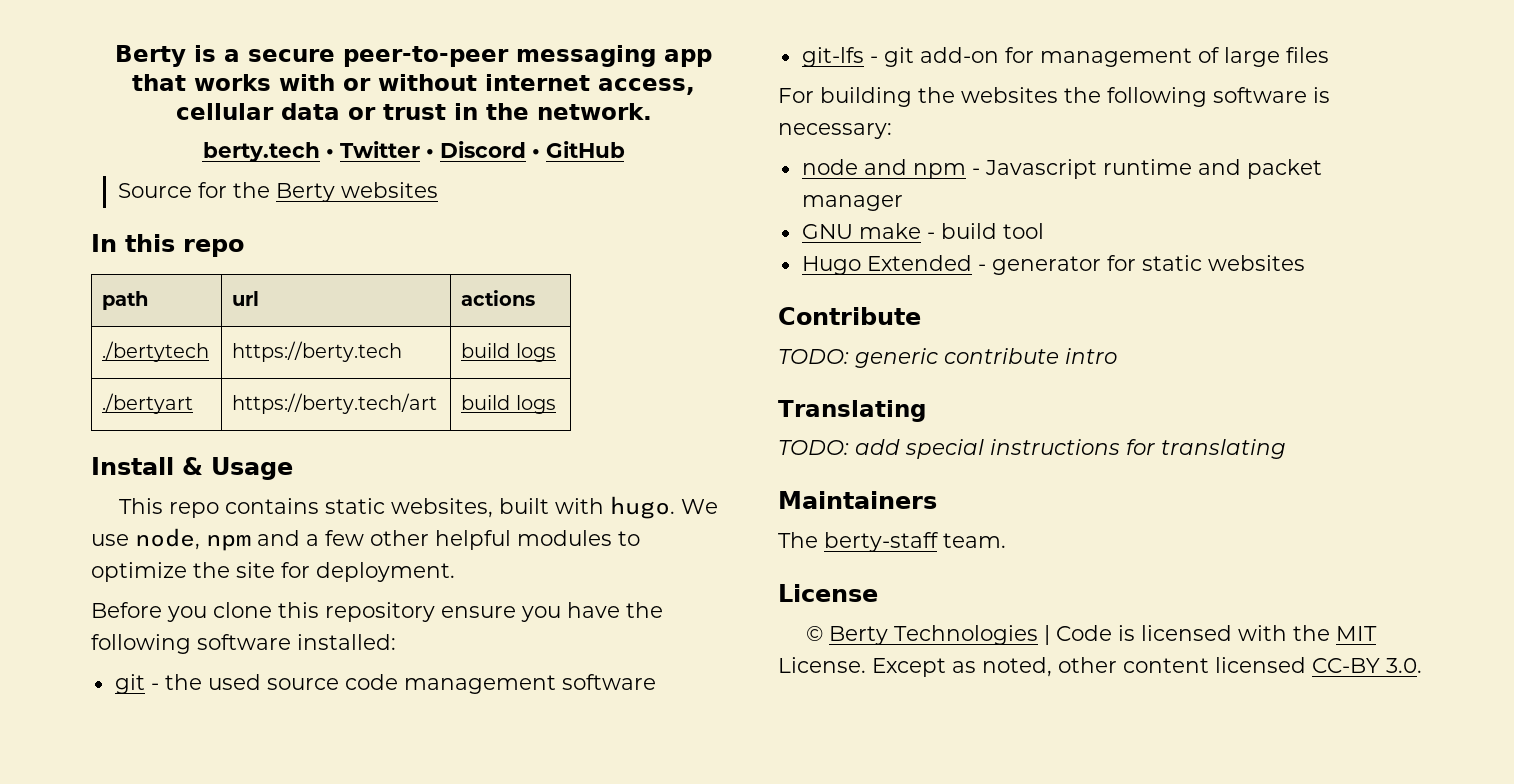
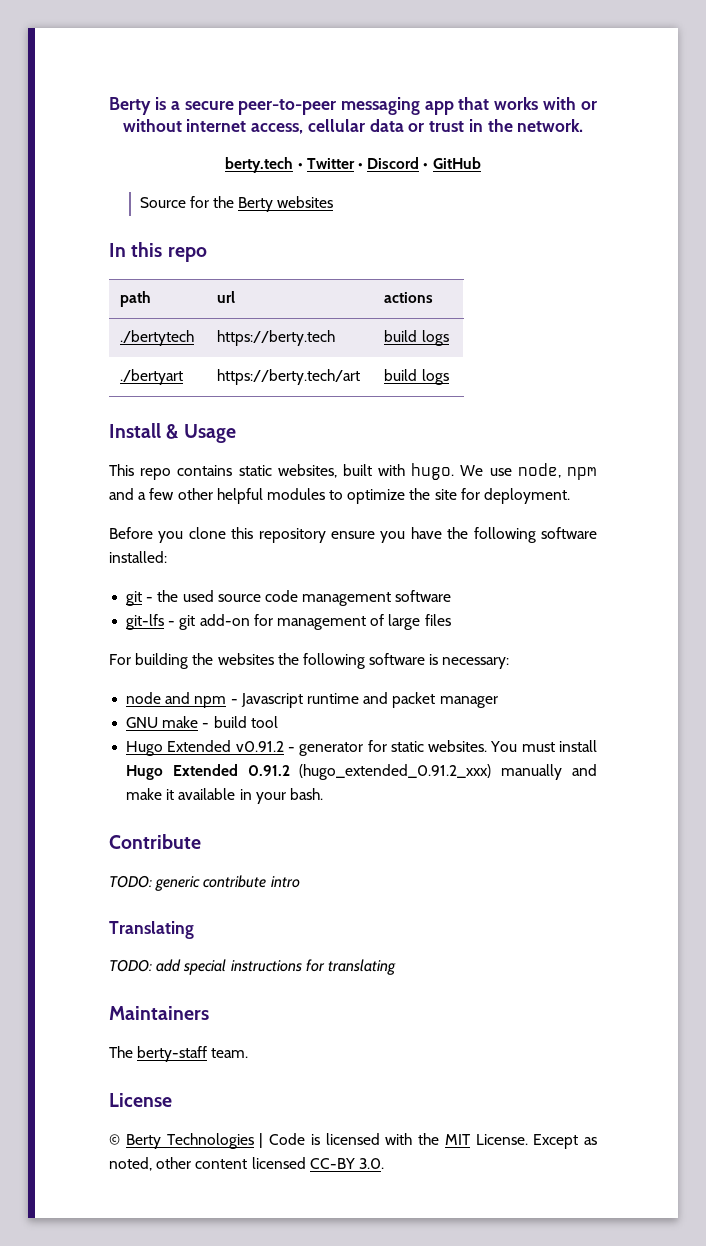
(972, 263) none -> [235,741,284,752] v0.91.2
[1207,255,1305,271] websites -> [428,740,597,752] [126,764,597,780] [126,788,323,804] websites. You must install Hugo Extended 0.91.2 (hugo_extended_0.91.2_xxx) manually and make it available in your bash.

